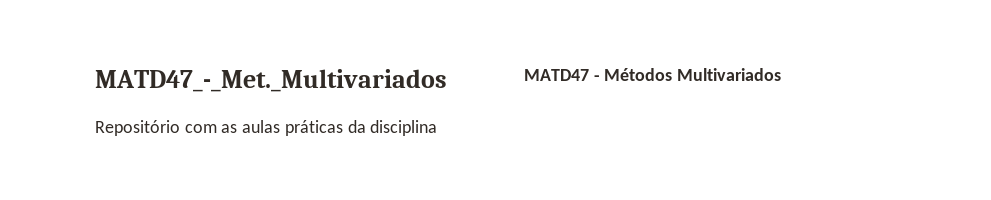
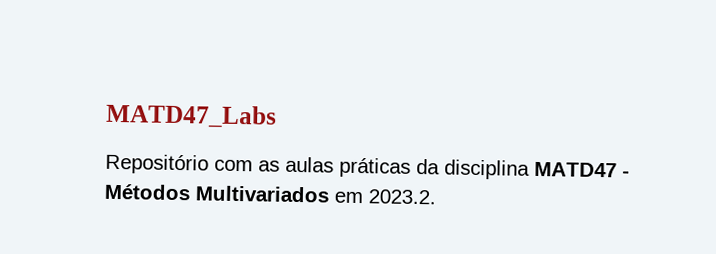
[95,69,447,92] MATD47_-_Met._Multivariados -> [105,103,277,129] MATD47_Labs
(782, 74) none -> [334,189,436,205] em 2023.2.

